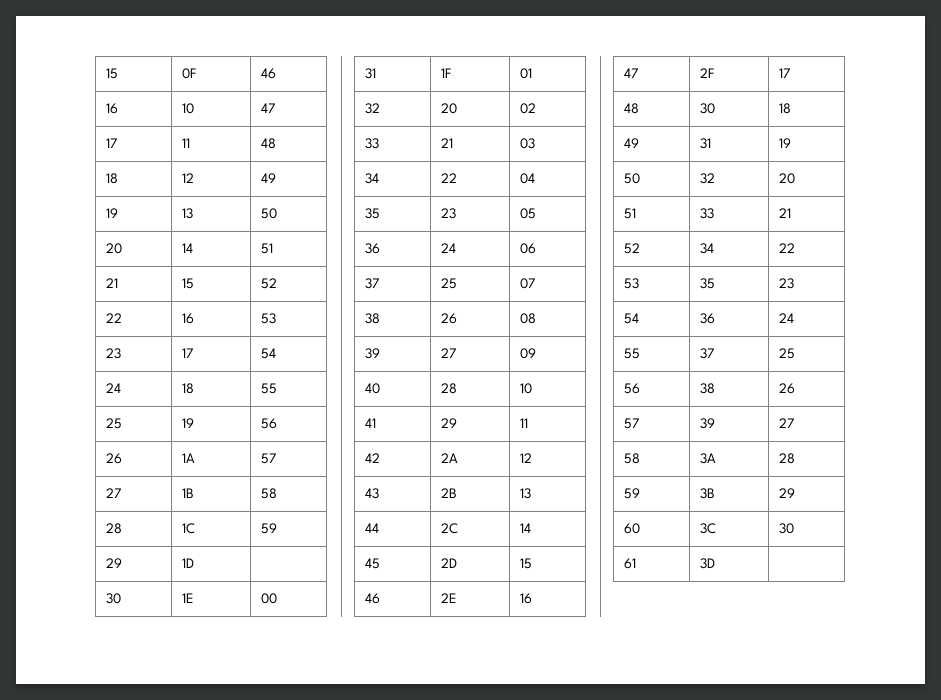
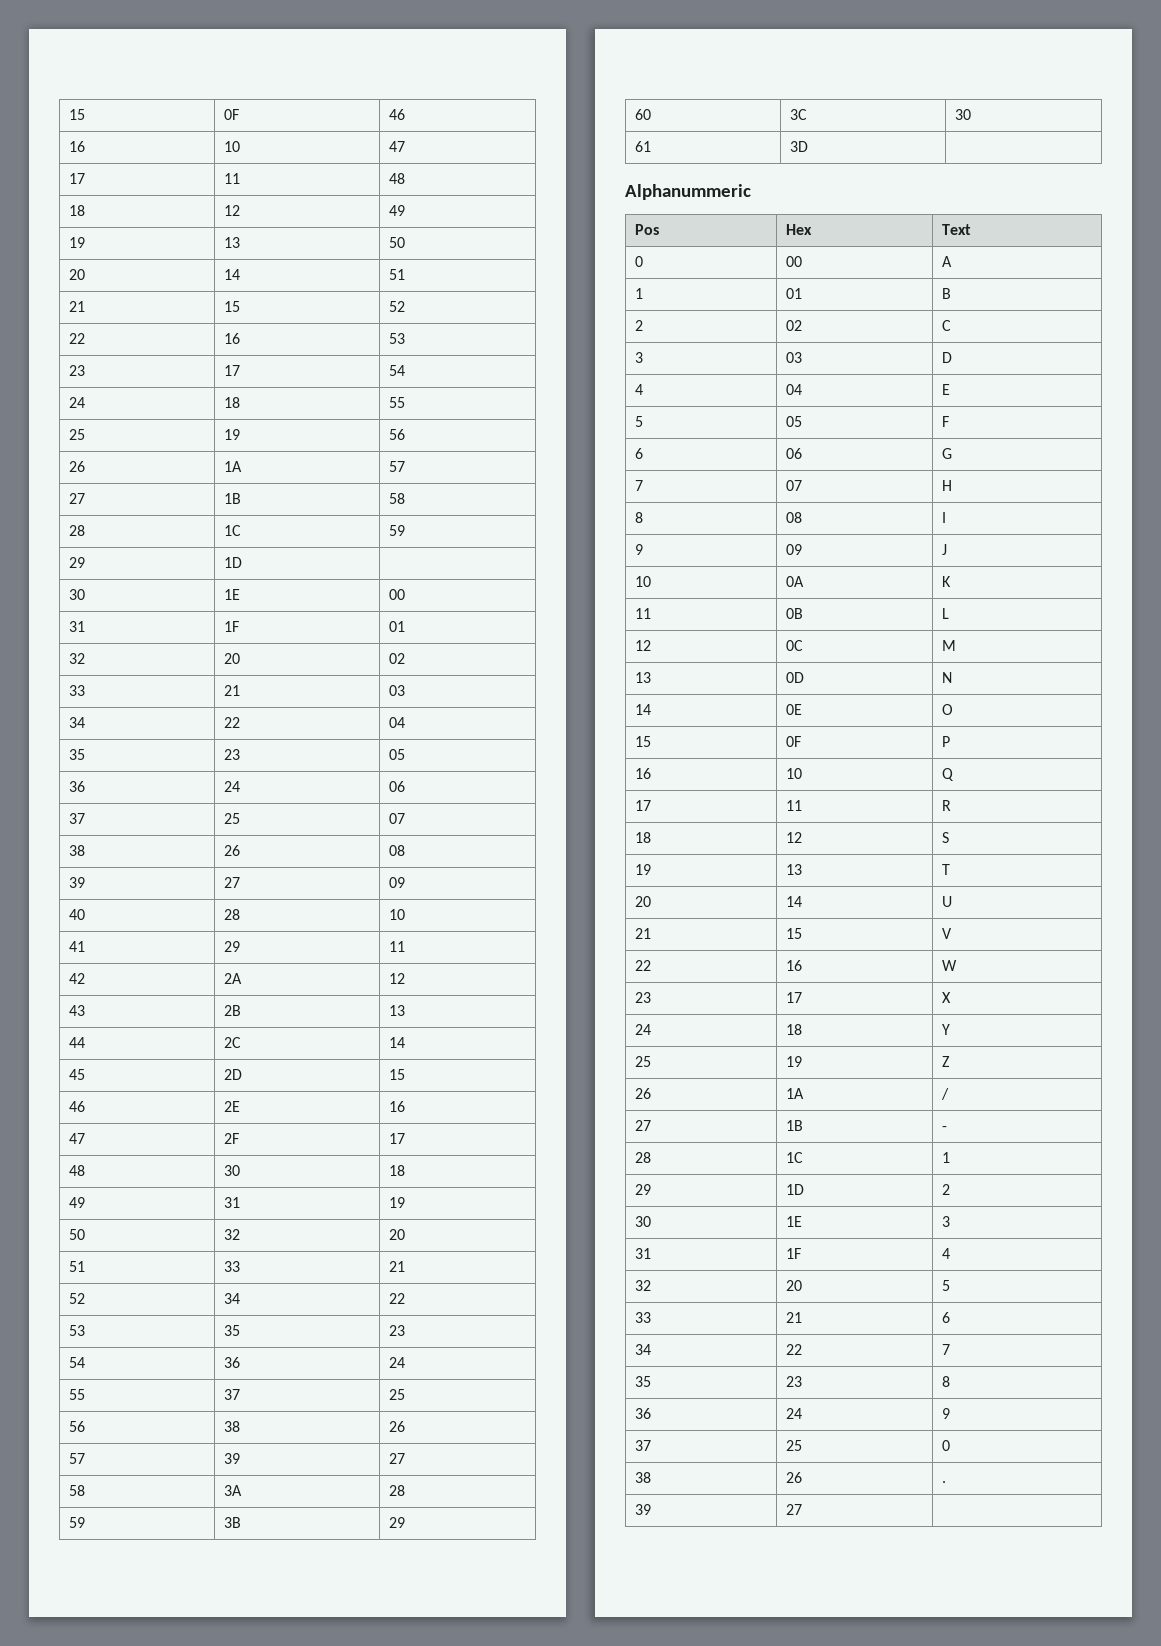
(715, 563) none -> [625,184,751,200] [635,224,660,235] [786,224,813,235] [942,224,972,235] [635,256,644,267] [786,256,803,267] [942,256,953,267] [635,288,644,299] [786,288,803,299] [942,288,952,299] [635,320,644,331] [786,320,803,331] [942,320,952,331] [635,352,644,363] [786,352,803,363] [942,352,953,363] [635,384,644,395] [786,384,803,395] [942,384,951,395] [635,416,644,427] [786,416,803,427] [942,416,950,427] [635,448,644,459] [786,448,803,459] [942,448,953,459] [635,480,644,491] [786,480,803,491] [942,480,953,491] [635,512,644,523] [786,512,803,523] [942,512,947,523] [635,544,644,555] [786,544,803,555] [942,544,948,555] [635,576,652,587] [786,576,805,587] [942,576,952,587] [635,608,652,619] [786,608,804,619] [942,608,950,619] [635,640,652,651] [786,640,804,651] [942,640,957,651] [635,672,652,683] [786,672,805,683] [942,672,953,683] [635,704,652,715] [786,704,803,715] [942,704,954,715] [635,736,652,747] [786,736,802,747] [942,736,951,747] [635,768,652,779] [786,768,803,779] [942,768,955,781] [635,800,652,811] [786,800,803,811] [942,800,952,811] [635,832,652,843] [786,832,803,843] [942,832,950,843] [635,864,652,875] [786,864,803,875] [942,864,951,875] [635,896,652,907] [786,896,803,907] [942,896,953,907] [635,928,652,939] [786,928,803,939] [942,928,953,939] [635,960,652,971] [786,960,803,971] [942,960,958,971] [635,992,652,1003] [786,992,803,1003] [942,992,952,1003] [635,1024,652,1035] [786,1024,803,1035] [942,1024,951,1035] [635,1056,652,1067] [786,1056,803,1067] [942,1056,951,1067] [635,1088,652,1099] [786,1088,805,1099] [941,1088,950,1100] [635,1120,652,1131] [786,1120,804,1131] [942,1126,948,1131] [635,1152,652,1163] [786,1152,804,1163] [942,1152,951,1163] [635,1184,652,1195] [786,1184,805,1195] [942,1184,951,1195] [635,1216,652,1227] [786,1216,803,1227] [942,1216,951,1227] [635,1248,652,1259] [786,1248,802,1259] [942,1248,951,1259] [635,1280,652,1291] [786,1280,803,1291] [942,1280,951,1291] [635,1312,652,1323] [786,1312,803,1323] [942,1312,951,1323] [635,1344,652,1355] [786,1344,803,1355] [942,1344,951,1355] [635,1376,652,1387] [786,1376,803,1387] [942,1376,951,1387] [635,1408,652,1419] [786,1408,803,1419] [942,1408,951,1419] [635,1440,652,1451] [786,1440,803,1451] [942,1440,951,1451] [635,1472,652,1483] [786,1472,803,1483] [942,1481,947,1483] [635,1504,652,1515] [786,1504,803,1515] // Alphanummeric // Pos | Hex | Text // 0 | 00 | A // 1 | 01 | B // 2 | 02 | C // 3 | 03 | D // 4 | 04 | E // 5 | 05 | F // 6 | 06 | G // 7 | 07 | H // 8 | 08 | I // 9 | 09 | J // 10 | 0A | K // 11 | 0B | L // 12 | 0C | M // 13 | 0D | N // 14 | 0E | O // 15 | 0F | P // 16 | 10 | Q // 17 | 11 | R // 18 | 12 | S // 19 | 13 | T // 20 | 14 | U // 21 | 15 | V // 22 | 16 | W // 23 | 17 | X // 24 | 18 | Y // 25 | 19 | Z // 26 | 1A | / // 27 | 1B | - // 28 | 1C | 1 // 29 | 1D | 2 // 30 | 1E | 3 // 31 | 1F | 4 // 32 | 20 | 5 // 33 | 21 | 6 // 34 | 22 | 7 // 35 | 23 | 8 // 36 | 24 | 9 // 37 | 25 | 0 // 38 | 26 | . // 39 | 27 |

